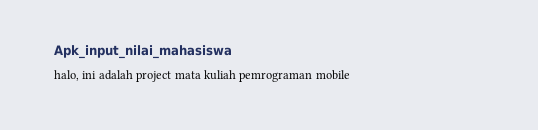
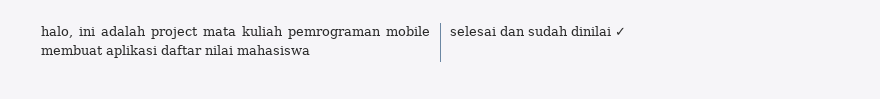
[54,45,232,59] Apk_input_nilai_mahasiswa // -> (41, 32) none
(350, 75) none -> [41,45,310,58] [450,26,626,36] membuat aplikasi daftar nilai mahasiswa // selesai dan sudah dinilai ✓

